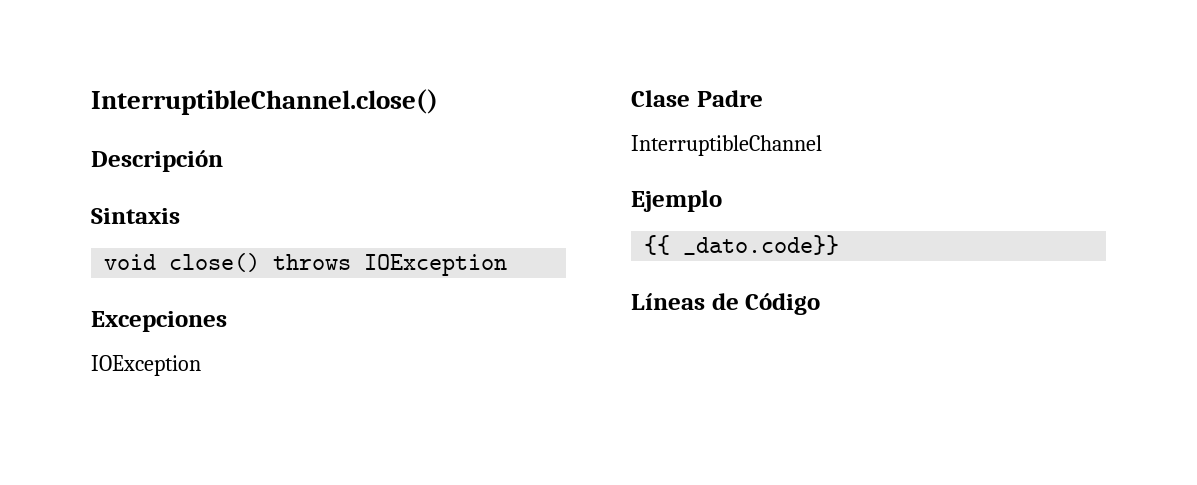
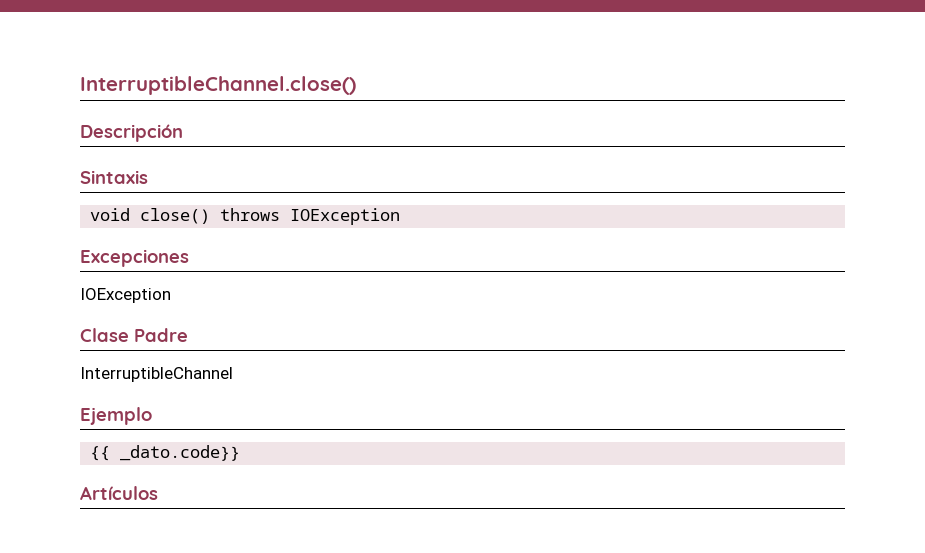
[631,293,821,315] Líneas de Código -> [80,486,158,500] Artículos

